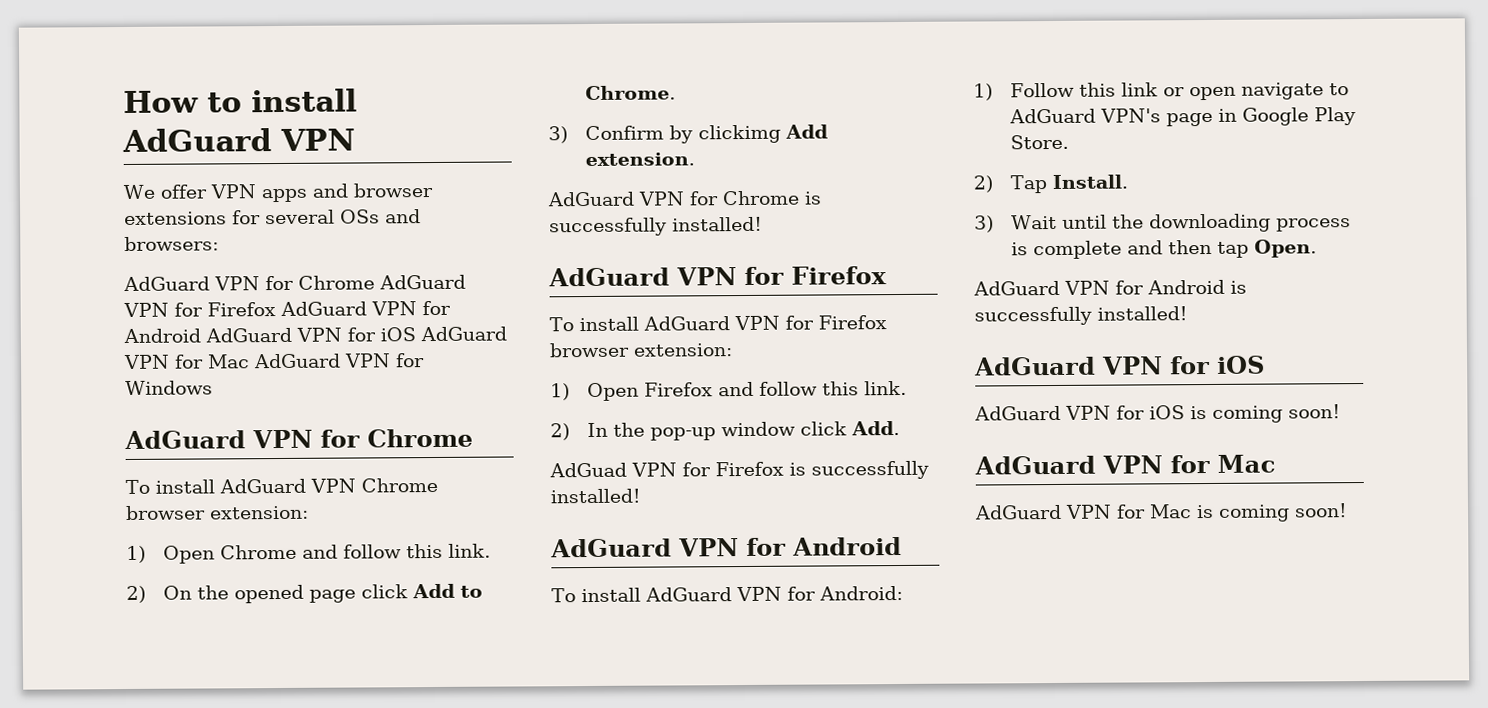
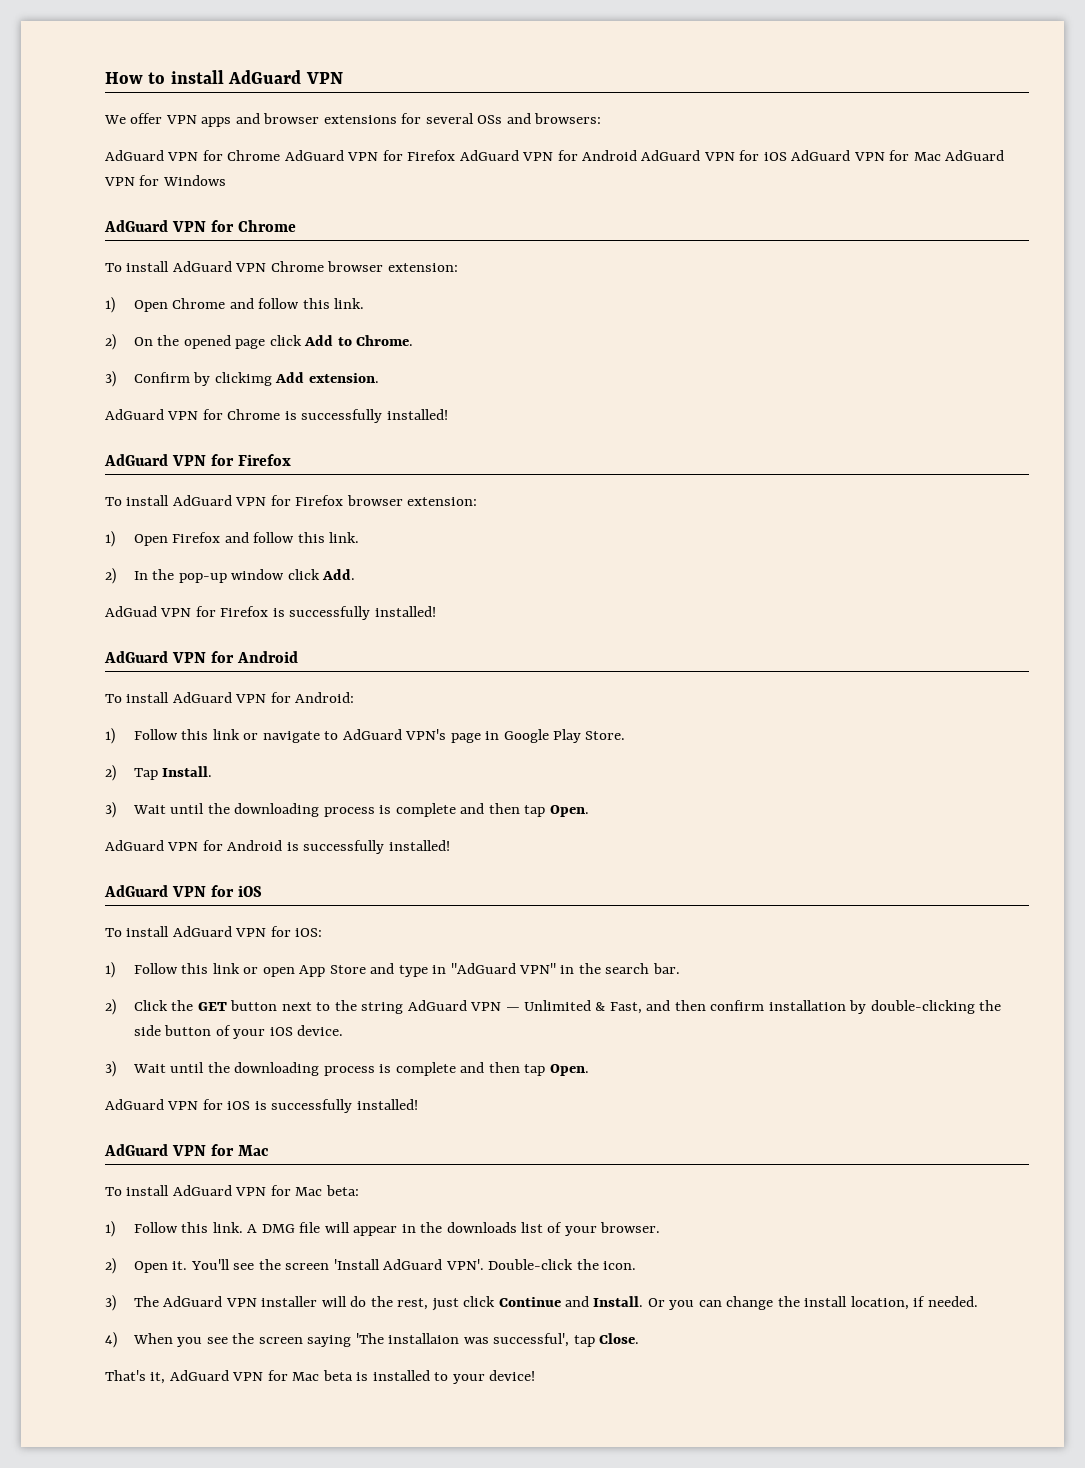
[1189,86,1237,101] open -> (259, 736) none
(1265, 364) none -> [105,926,323,937] [105,962,680,978] [105,999,1002,1015] [133,1025,344,1039] [105,1061,589,1077] // To install AdGuard VPN for iOS: // 1) Follow this link or open App Store and type in "AdGuard VPN" in the search bar. // 2) Click the GET button next to the string AdGuard VPN — Unlimited & Fast, and then confirm installation by double-clicking the side button of your iOS device. // 3) Wait until the downloading process is complete and then tap Open.
[1212,404,1341,423] coming soon! -> [271,1099,418,1113] successfully installed!
[974,503,1348,522] AdGuard VPN for Mac is coming soon! -> [105,1185,359,1196] [105,1221,661,1237] [105,1258,636,1274] [105,1295,978,1311] [105,1332,639,1348] [105,1370,536,1384] To install AdGuard VPN for Mac beta: // 1) Follow this link. A DMG file will appear in the downloads list of your browser. // 2) Open it. You'll see the screen 'Install AdGuard VPN'. Double-click the icon. // 3) The AdGuard VPN installer will do the rest, just click Continue and Install. Or you can change the install location, if needed. // 4) When you see the screen saying 'The installaion was successful', tap Close. // That's it, AdGuard VPN for Mac beta is installed to your device!

